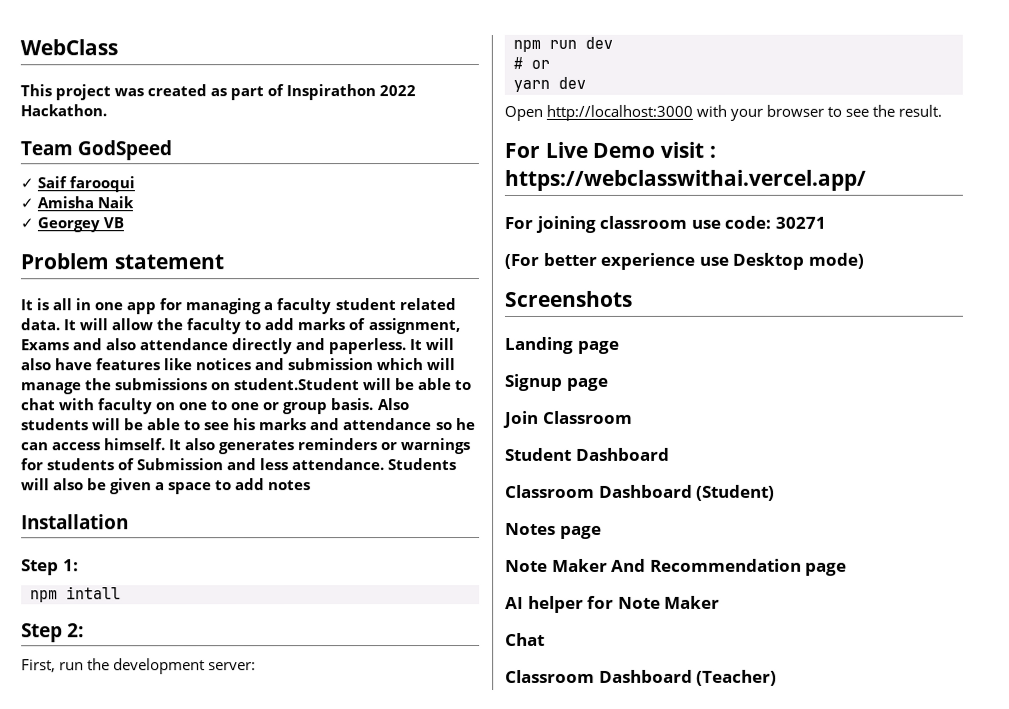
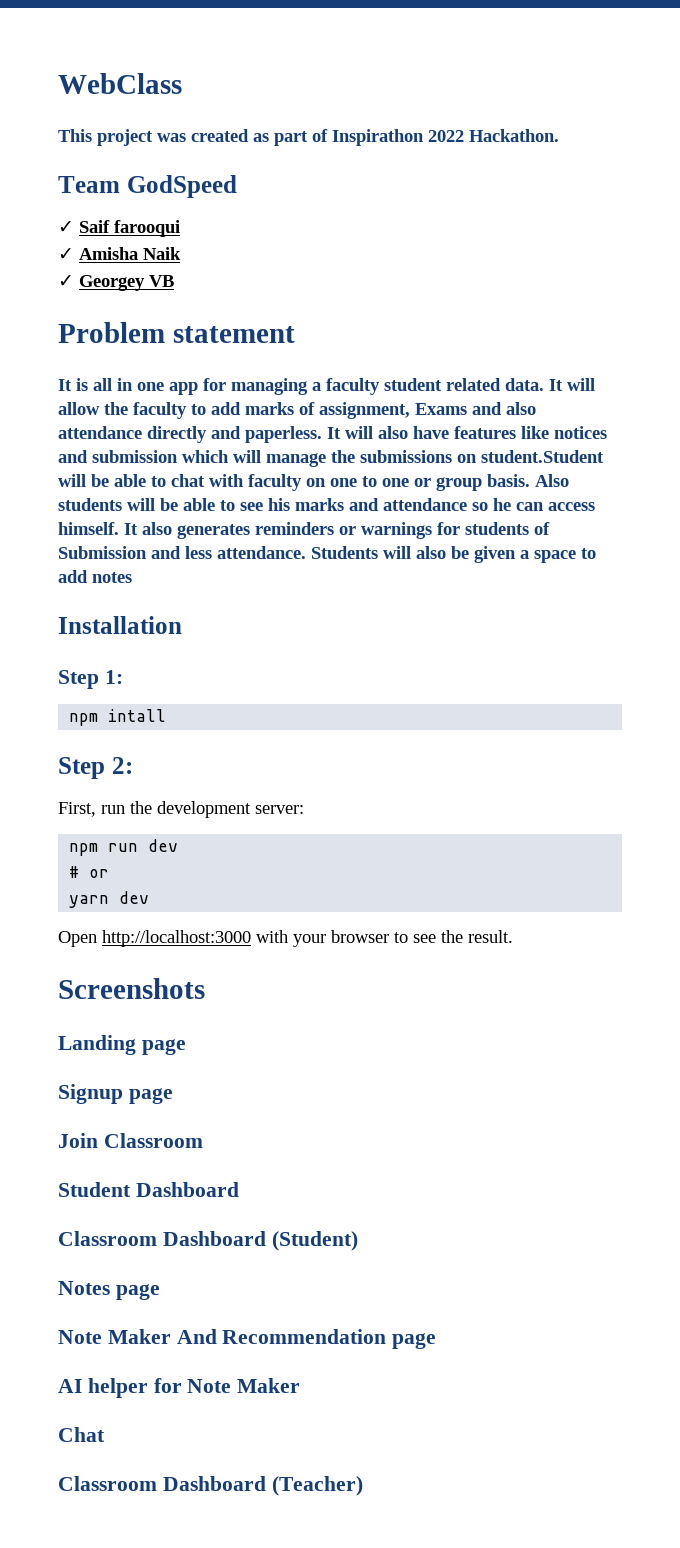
[504,141,716,158] [504,169,866,191] [504,215,826,233] [504,252,864,270] // For Live Demo visit : https://webclasswithai.vercel.app/ // For joining classroom use code: 30271 // (For better experience use Desktop mode) -> (513, 936) none

